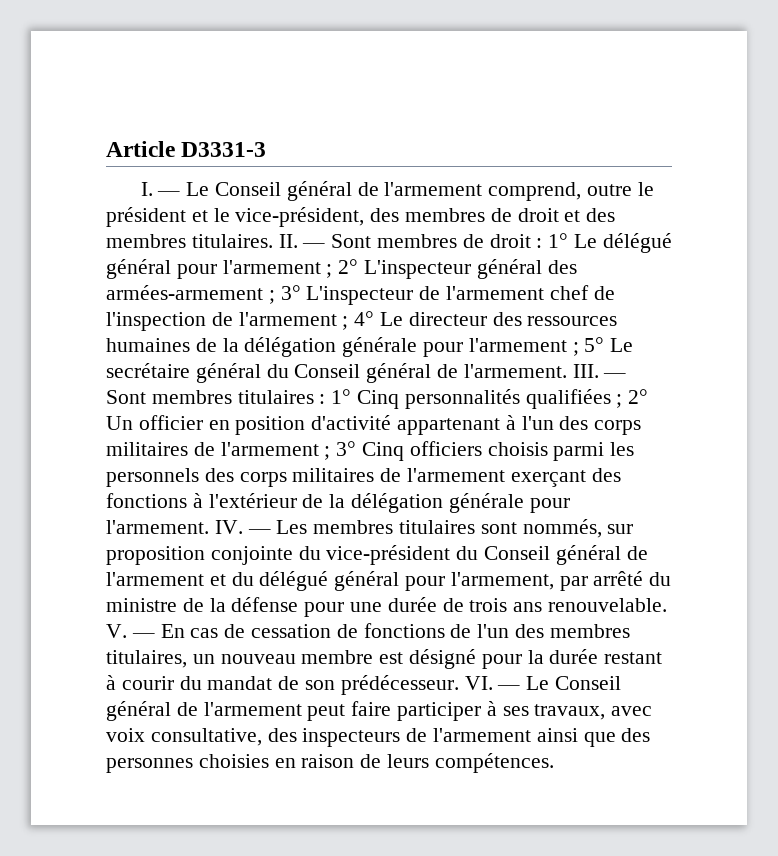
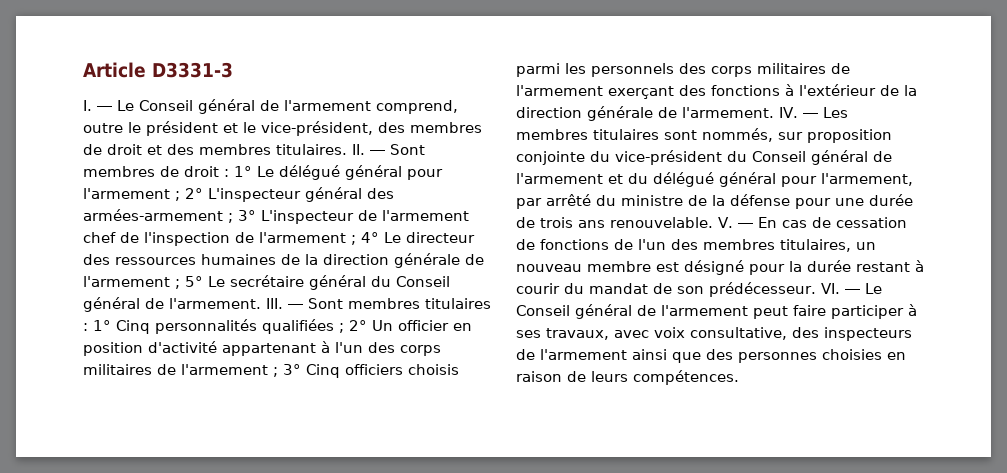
[244,337,464,357] délégation générale pour -> [323,253,484,268] direction générale de
[351,493,570,513] délégation générale pour -> [516,106,677,121] direction générale de

